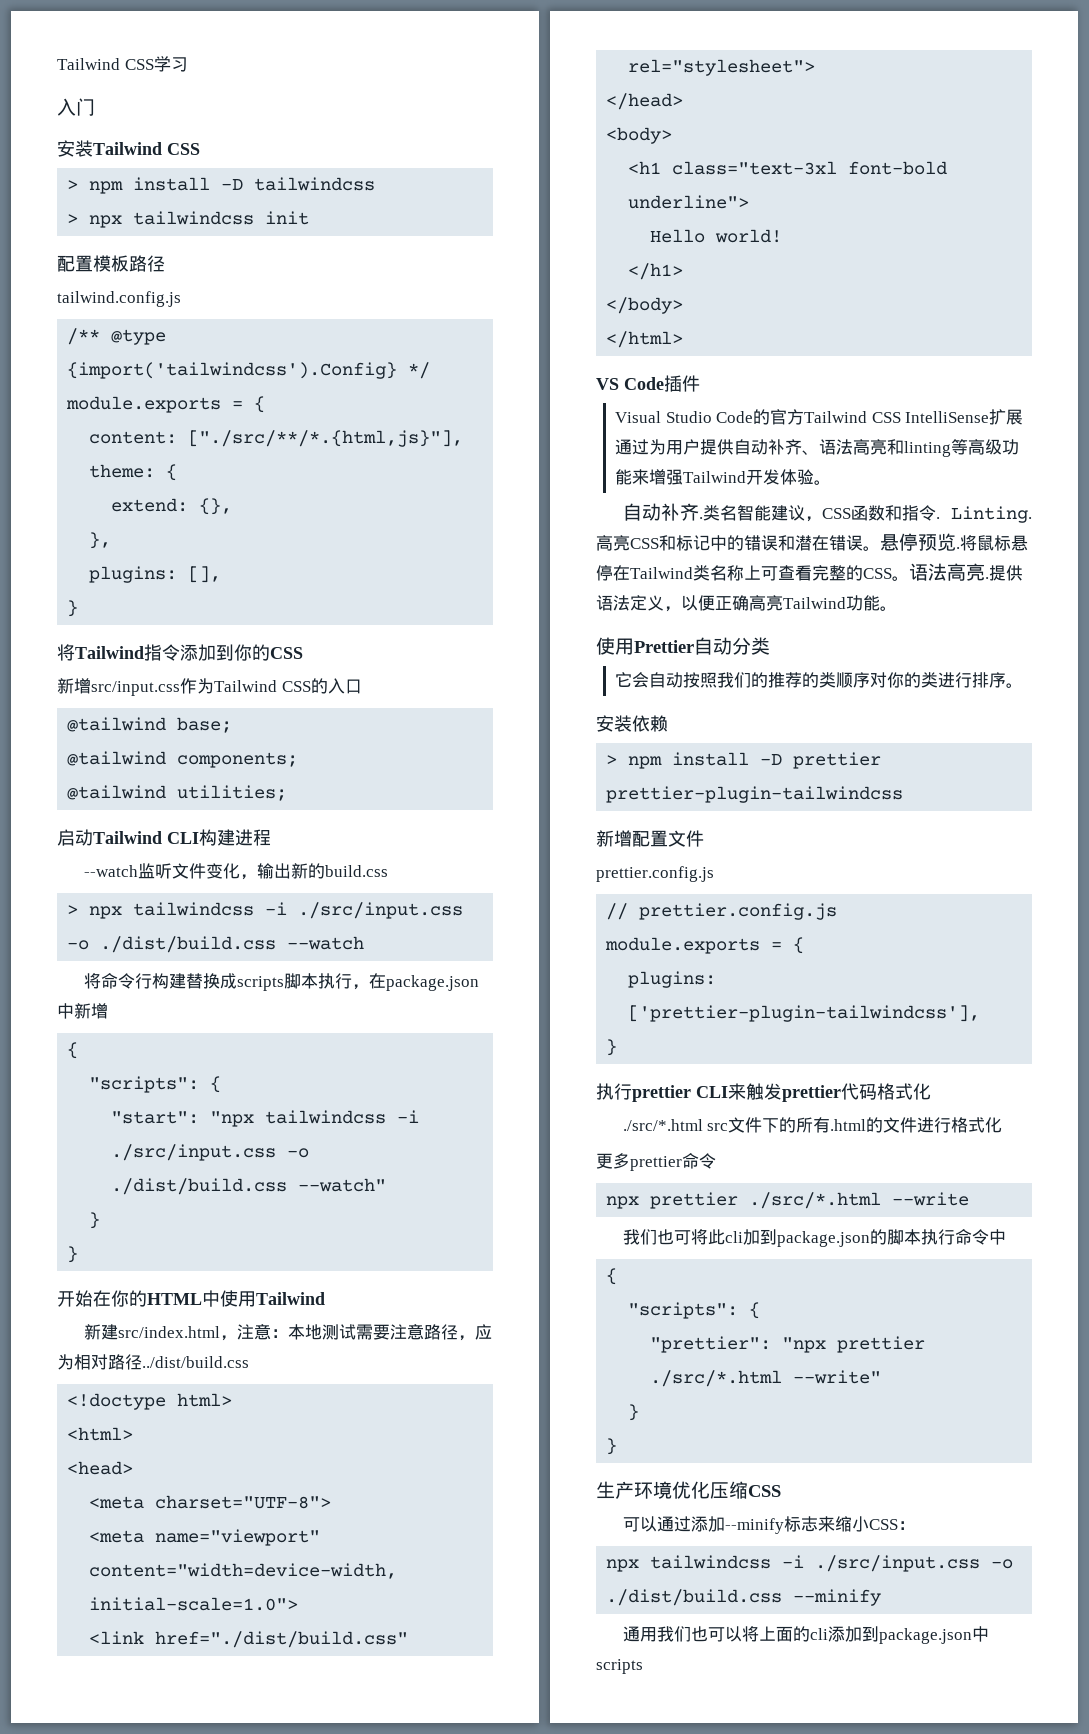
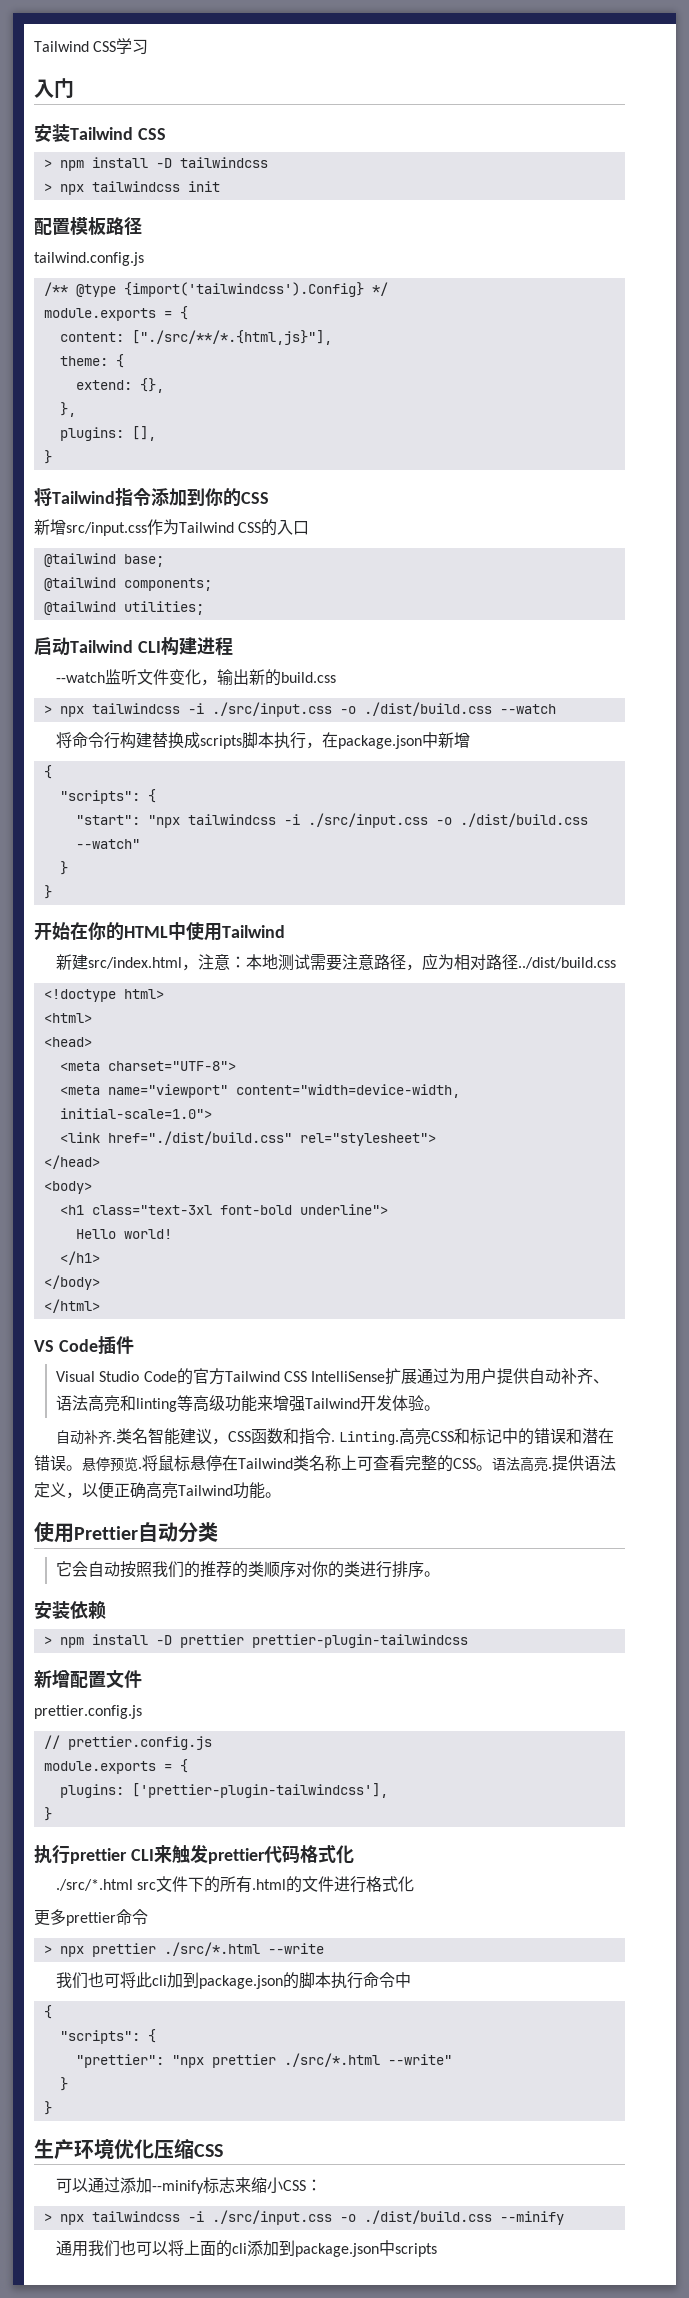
(716, 1161) none -> [43,1945,52,1954] >
(915, 1525) none -> [43,2213,52,2222] >

